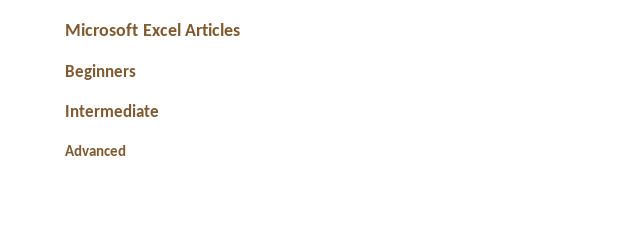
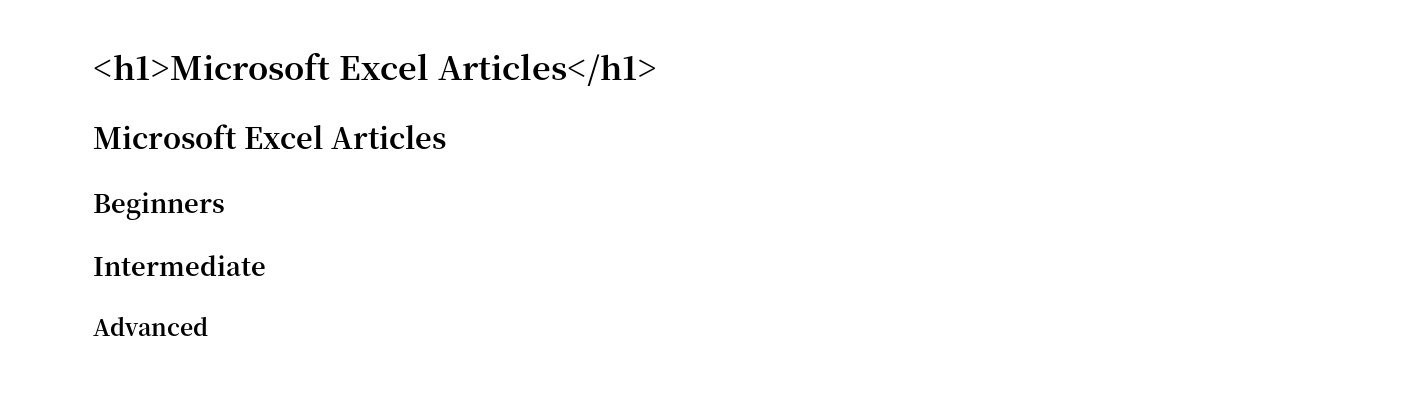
(65, 29) none -> [93,53,657,86] <h1>Microsoft Excel Articles</h1> //

